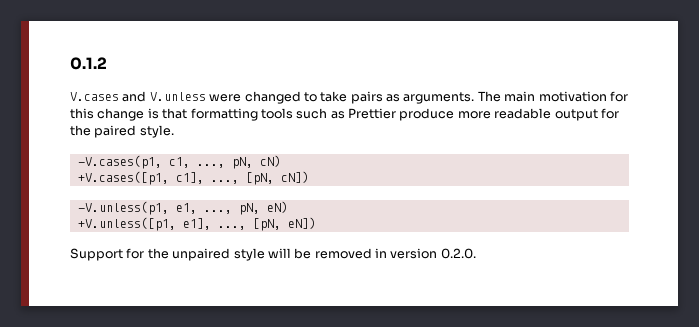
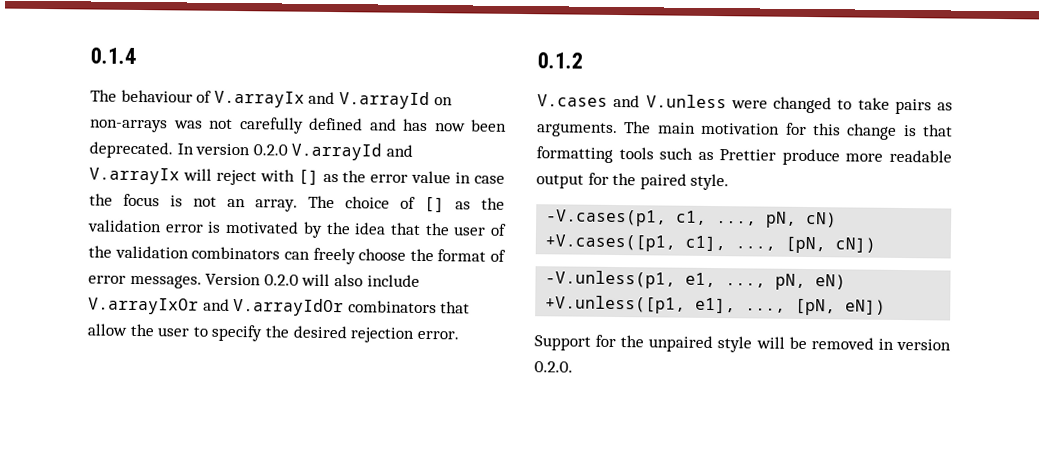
(70, 63) none -> [90,47,136,64] [90,89,453,110] [90,117,507,134] [89,141,413,161] [89,167,505,186] [89,193,505,213] [87,219,507,238] [88,245,506,265] [88,273,420,289] [88,297,471,317] [87,323,459,343] 0.1.4 // The behaviour of V.arrayIx and V.arrayId on non-arrays was not carefully defined and has now been deprecated. In version 0.2.0 V.arrayId and V.arrayIx will reject with [] as the error value in case the focus is not an array. The choice of [] as the validation error is motivated by the idea that the user of the validation combinators can freely choose the format of error messages. Version 0.2.0 will also include V.arrayIxOr and V.arrayIdOr combinators that allow the user to specify the desired rejection error. //

